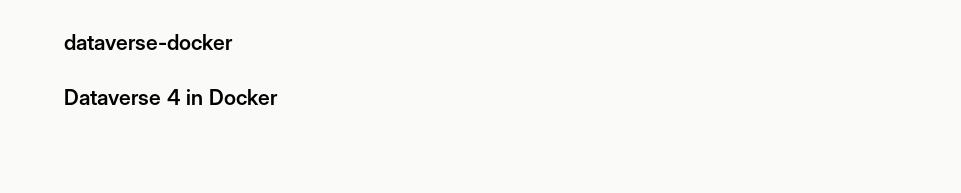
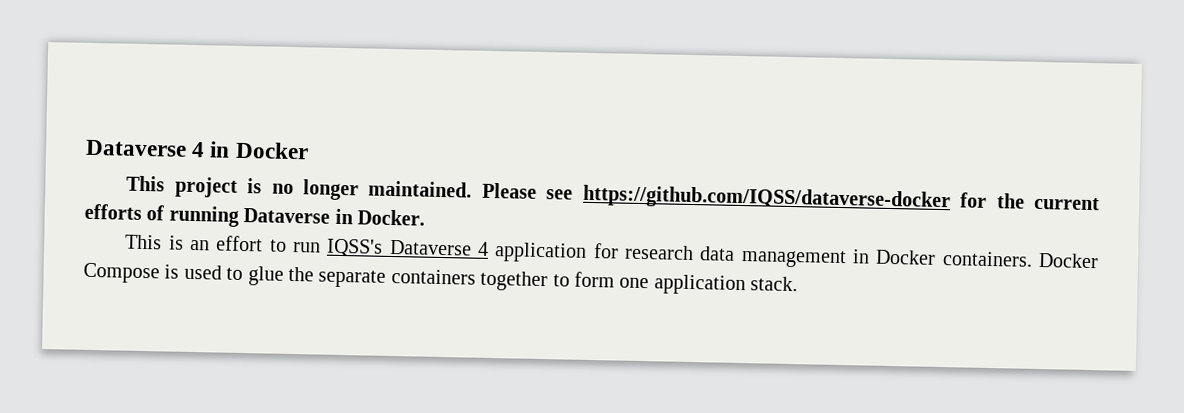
[64,34,233,50] dataverse-docker // -> (85, 148) none
(279, 97) none -> [126,175,1100,213] [84,203,425,227] [125,234,1099,269] [83,262,799,296] // This project is no longer maintained. Please see https://github.com/IQSS/dataverse-docker for the current efforts of running Dataverse in Docker. // This is an effort to run IQSS's Dataverse 4 application for research data management in Docker containers. Docker Compose is used to glue the separate containers together to form one application stack.

